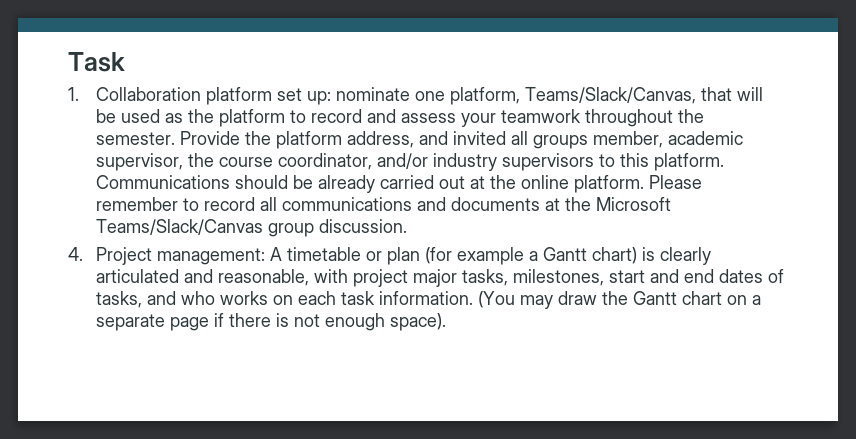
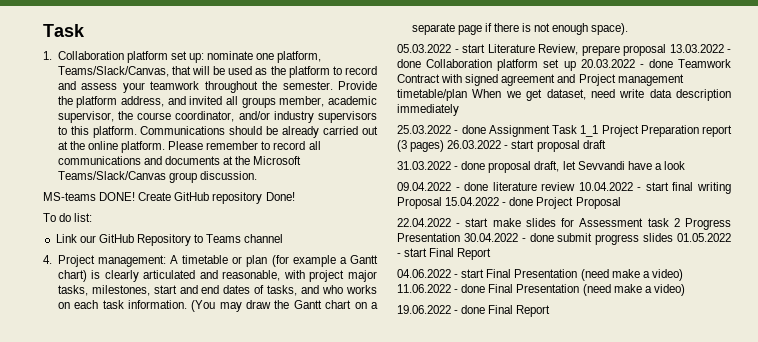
(408, 226) none -> [43,192,295,204] [43,213,93,222] [55,234,284,246] // MS-teams DONE! Create GitHub repository Done! // To do list: // Link our GitHub Repository to Teams channel
(447, 322) none -> [397,44,731,56] [397,59,731,71] [397,74,684,86] [397,89,731,101] [397,104,459,116] [397,125,732,137] [397,140,606,152] [397,161,685,173] [397,182,731,194] [397,197,621,209] [397,218,731,230] [397,233,731,245] [397,248,492,260] [397,269,683,281] [397,284,685,296] [397,305,551,317] // 05.03.2022 - start Literature Review, prepare proposal 13.03.2022 - done Collaboration platform set up 20.03.2022 - done Teamwork Contract with signed agreement and Project management timetable/plan When we get dataset, need write data description immediately // 25.03.2022 - done Assignment Task 1_1 Project Preparation report (3 pages) 26.03.2022 - start proposal draft // 31.03.2022 - done proposal draft, let Sevvandi have a look // 09.04.2022 - done literature review 10.04.2022 - start final writing Proposal 15.04.2022 - done Project Proposal // 22.04.2022 - start make slides for Assessment task 2 Progress Presentation 30.04.2022 - done submit progress slides 01.05.2022 - start Final Report // 04.06.2022 - start Final Presentation (need make a video) 11.06.2022 - done Final Presentation (need make a video) // 19.06.2022 - done Final Report

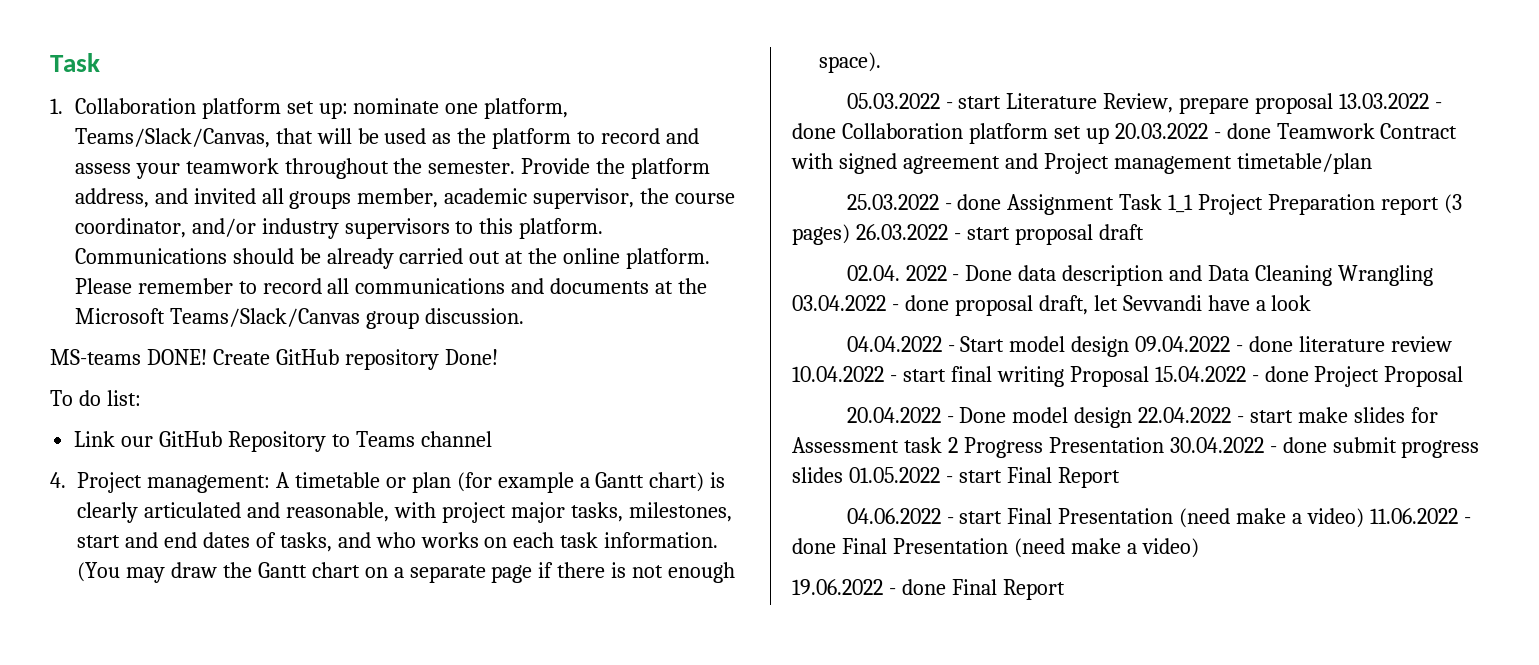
[472,89,731,101] [397,104,459,116] When we get dataset, need write data description immediately -> (1372, 163) none
[397,161,451,170] 31.03.2022 -> [846,265,1434,286] [792,295,886,311] 02.04. 2022 - Done data description and Data Cleaning Wrangling 03.04.2022
(685, 165) none -> [846,336,1130,357] 04.04.2022 - Start model design
(621, 203) none -> [846,407,1133,428] 20.04.2022 - Done model design

